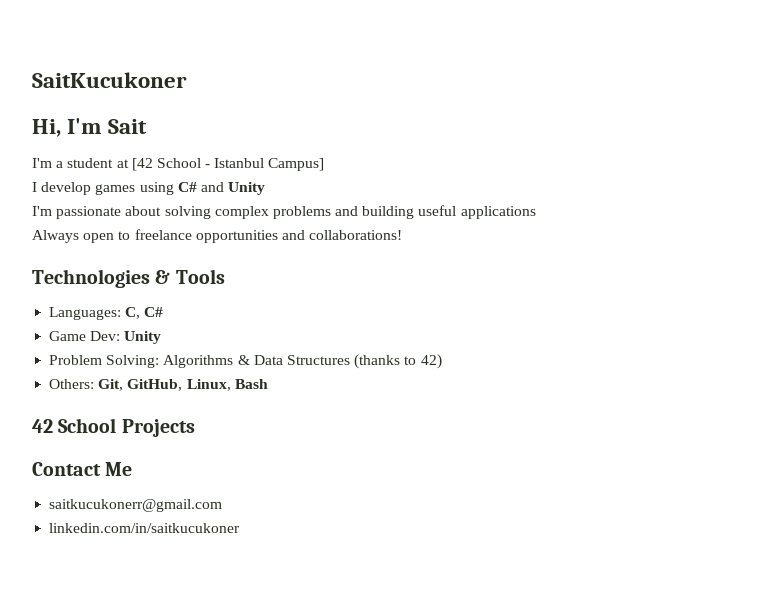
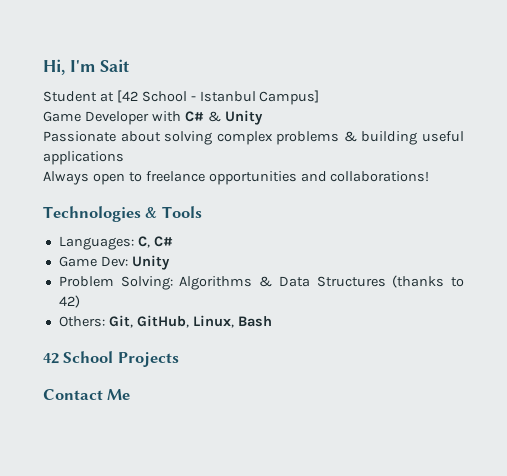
[32,72,187,88] SaitKucukoner // -> (43, 67) none
[32,158,114,168] I'm a student -> [43,91,97,102] Student
[32,182,266,195] [32,206,122,219] I develop games using C# and Unity // I'm passionate -> [43,110,263,125] [43,131,116,142] Game Developer with C# & Unity // Passionate
[335,206,359,216] and -> [343,131,357,142] &
[49,499,223,512] [49,523,241,533] // saitkucukonerr@gmail.com // linkedin.com/in/saitkucukoner -> (131, 394) none

